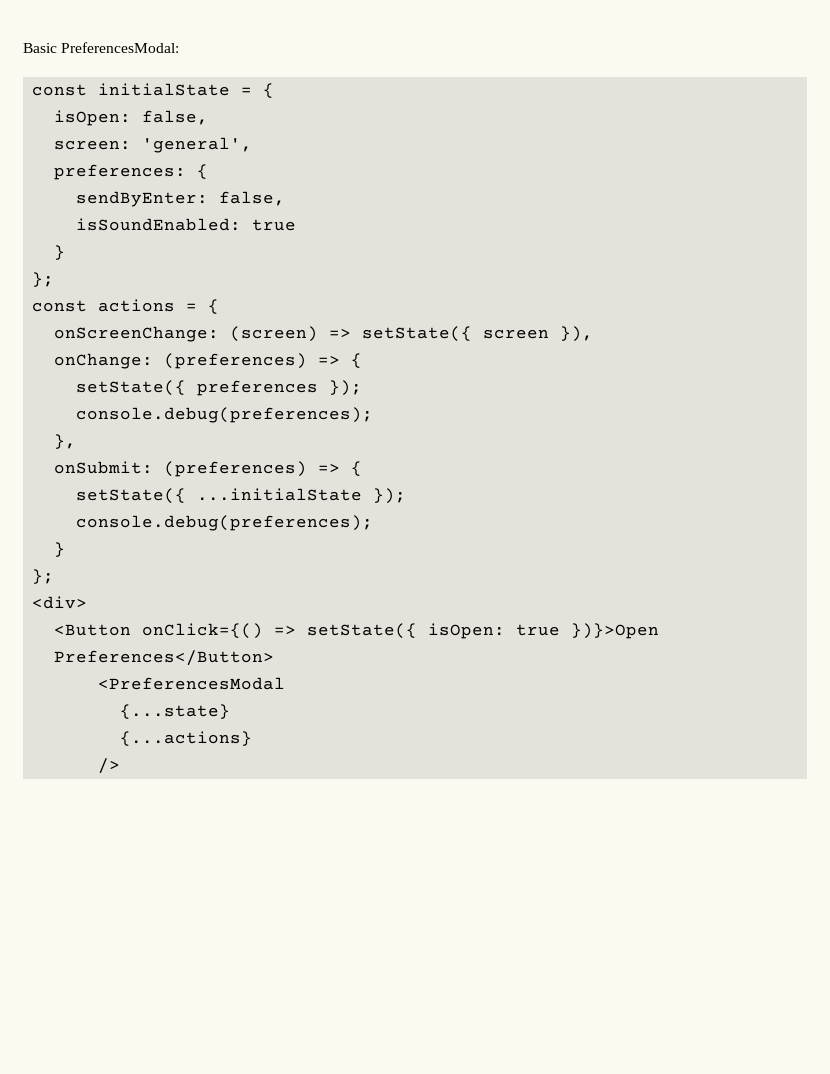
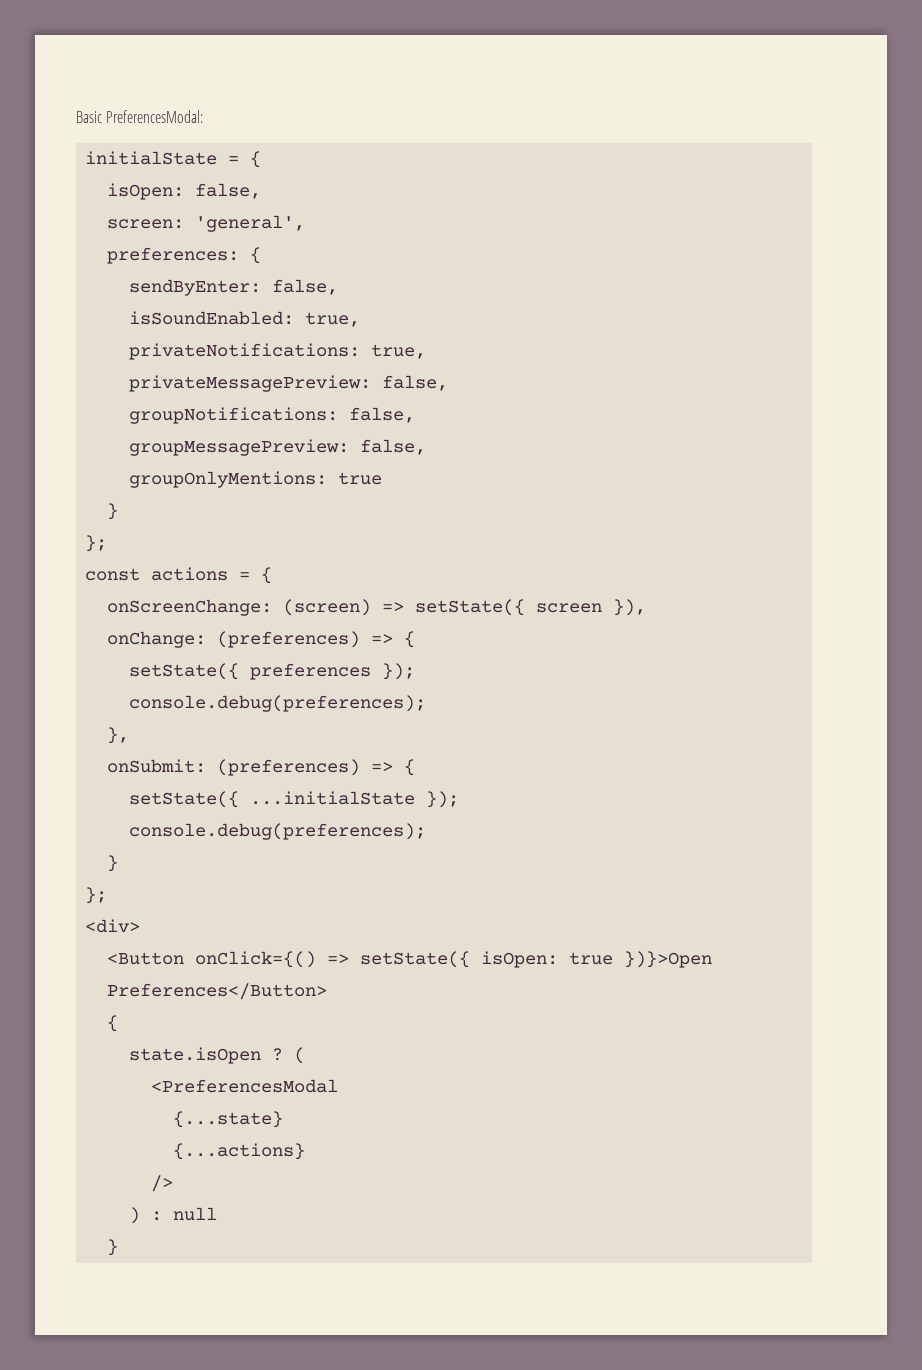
[32,84,88,96] const -> (204, 116) none
(242, 224) none -> [305,312,361,327] [129,343,427,360] [129,375,449,392] [129,407,416,424] [129,439,427,456] [129,471,328,488] true, // privateNotifications: true, // privateMessagePreview: false, // groupNotifications: false, // groupMessagePreview: false, // groupOnlyMentions:
(275, 658) none -> [107,1015,119,1032] [129,1047,306,1064] // { // state.isOpen ? (
(121, 766) none -> [129,1207,218,1224] [107,1239,119,1256] // ) : null // }

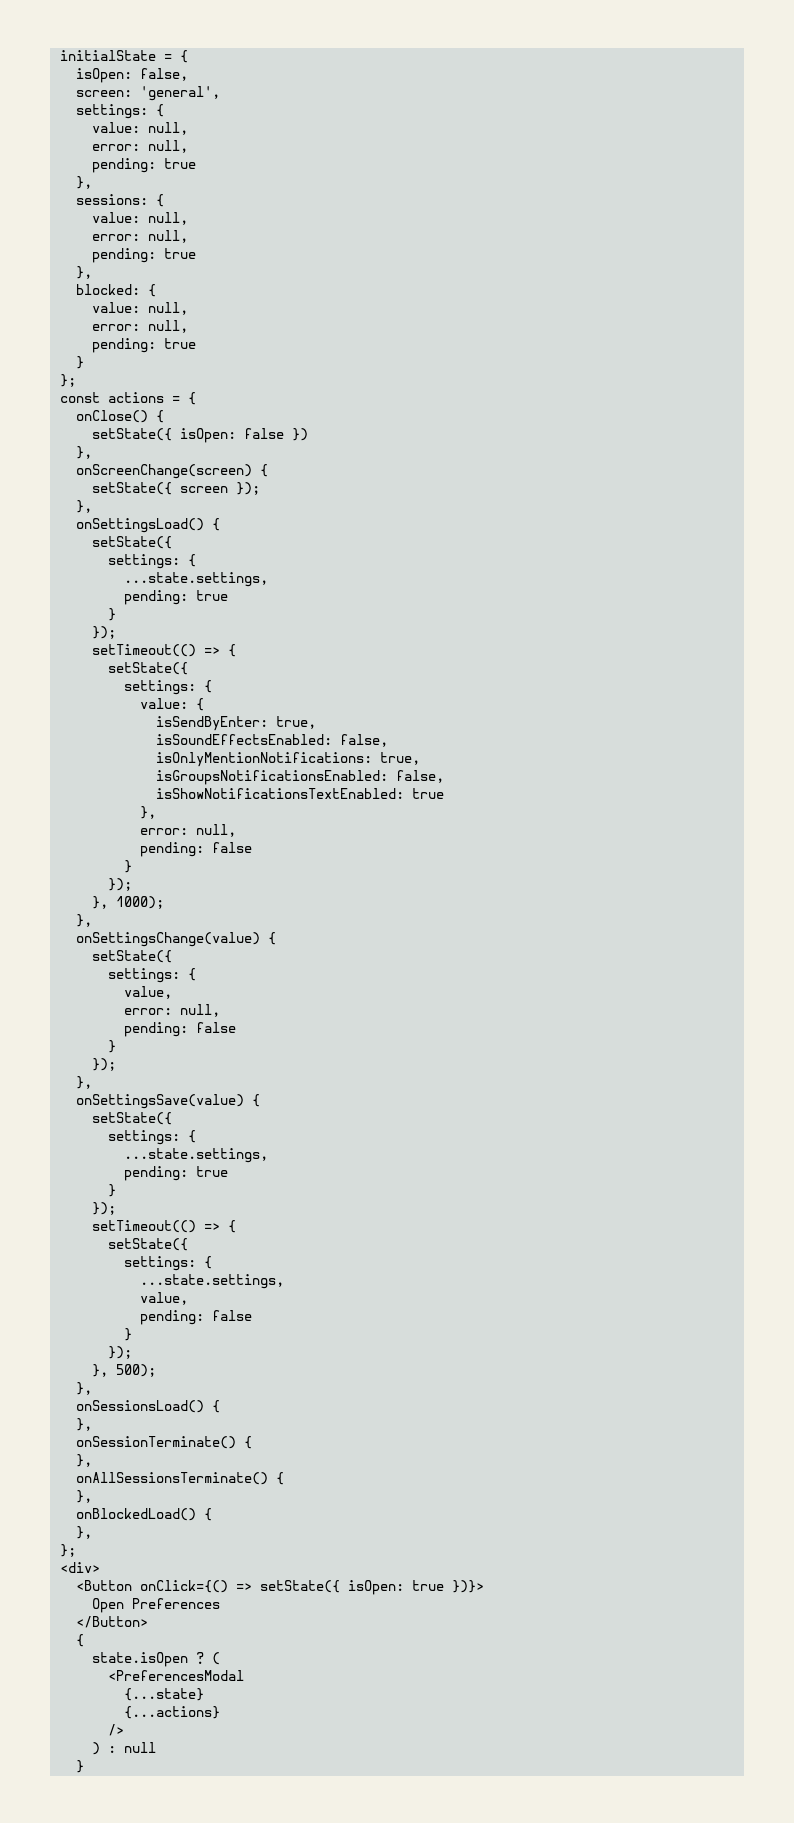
[76,110,204,123] Basic PreferencesModal: // -> (59, 55) none
[107,247,262,264] [129,279,339,296] [129,311,361,327] [129,343,427,360] [129,375,449,392] [129,407,416,424] [129,439,427,456] [129,471,328,488] preferences: { // sendByEnter: false, // isSoundEnabled: true, // privateNotifications: true, // privateMessagePreview: false, // groupNotifications: false, // groupMessagePreview: false, // groupOnlyMentions: -> [75,104,164,119] [91,122,188,135] [91,140,188,153] [91,158,196,173] [75,176,92,189] [75,194,164,207] [91,212,188,225] [91,230,188,243] [91,248,196,263] [75,266,92,279] [75,284,156,297] [91,302,188,315] [91,320,188,333] [91,338,156,353] settings: { // value: null, // error: null, // pending: true // }, // sessions: { // value: null, // error: null, // pending: true // }, // blocked: { // value: null, // error: null, // pending:
[107,599,647,616] [107,631,416,648] [129,663,416,680] [129,695,427,712] [107,727,130,744] [107,759,416,776] [129,791,460,808] [129,823,427,840] [107,855,119,872] onScreenChange: (screen) => setState({ screen }), // onChange: (preferences) => { // setState({ preferences }); // console.debug(preferences); // }, // onSubmit: (preferences) => { // setState({ ...initialState }); // console.debug(preferences); // } -> [75,410,164,423] [91,428,308,443] [75,446,92,459] [75,464,268,479] [91,482,260,495] [75,500,92,513] [75,518,220,533] [91,536,172,549] [107,554,196,569] [123,572,268,587] [123,590,228,605] [107,608,116,621] [91,626,116,639] [91,644,236,657] [107,662,188,675] [123,680,212,695] [139,698,204,711] [155,716,316,731] [155,734,388,747] [155,752,420,767] [155,770,444,785] [155,788,444,799] [139,806,156,819] [139,824,236,837] [139,842,252,857] [123,860,132,873] [107,878,132,891] [91,896,164,909] [75,914,92,927] [75,932,276,947] [91,950,172,963] [107,968,196,983] [123,986,172,999] [123,1004,220,1017] [123,1022,236,1037] [107,1040,116,1053] [91,1058,116,1071] [75,1076,92,1089] [75,1094,260,1109] [91,1112,172,1125] [107,1130,196,1145] [123,1148,268,1163] [123,1166,228,1181] [107,1184,116,1197] [91,1202,116,1215] [91,1220,236,1233] [107,1238,188,1251] [123,1256,212,1271] [139,1274,284,1289] [139,1292,188,1305] [139,1310,252,1325] [123,1328,132,1341] [107,1346,132,1359] [91,1364,156,1377] [75,1382,92,1395] [75,1400,220,1413] [75,1418,92,1431] [75,1436,252,1449] [75,1454,92,1467] [75,1472,284,1485] [75,1490,92,1503] [75,1508,212,1521] [75,1526,92,1539] onClose() { // setState({ isOpen: false }) // }, // onScreenChange(screen) { // setState({ screen }); // }, // onSettingsLoad() { // setState({ // settings: { // ...state.settings, // pending: true // } // }); // setTimeout(() => { // setState({ // settings: { // value: { // isSendByEnter: true, // isSoundEffectsEnabled: false, // isOnlyMentionNotifications: true, // isGroupsNotificationsEnabled: false, // isShowNotificationsTextEnabled: true // }, // error: null, // pending: false // } // }); // }, 1000); // }, // onSettingsChange(value) { // setState({ // settings: { // value, // error: null, // pending: false // } // }); // }, // onSettingsSave(value) { // setState({ // settings: { // ...state.settings, // pending: true // } // }); // setTimeout(() => { // setState({ // settings: { // ...state.settings, // value, // pending: false // } // }); // }, 500); // }, // onSessionsLoad() { // }, // onSessionTerminate() { // }, // onAllSessionsTerminate() { // }, // onBlockedLoad() { // },
[624,951,713,968] [107,983,328,1000] })}>Open Preferences</Button> -> [451,1580,484,1593] [91,1598,220,1613] [75,1616,148,1628] })}> // Open Preferences // </Button>

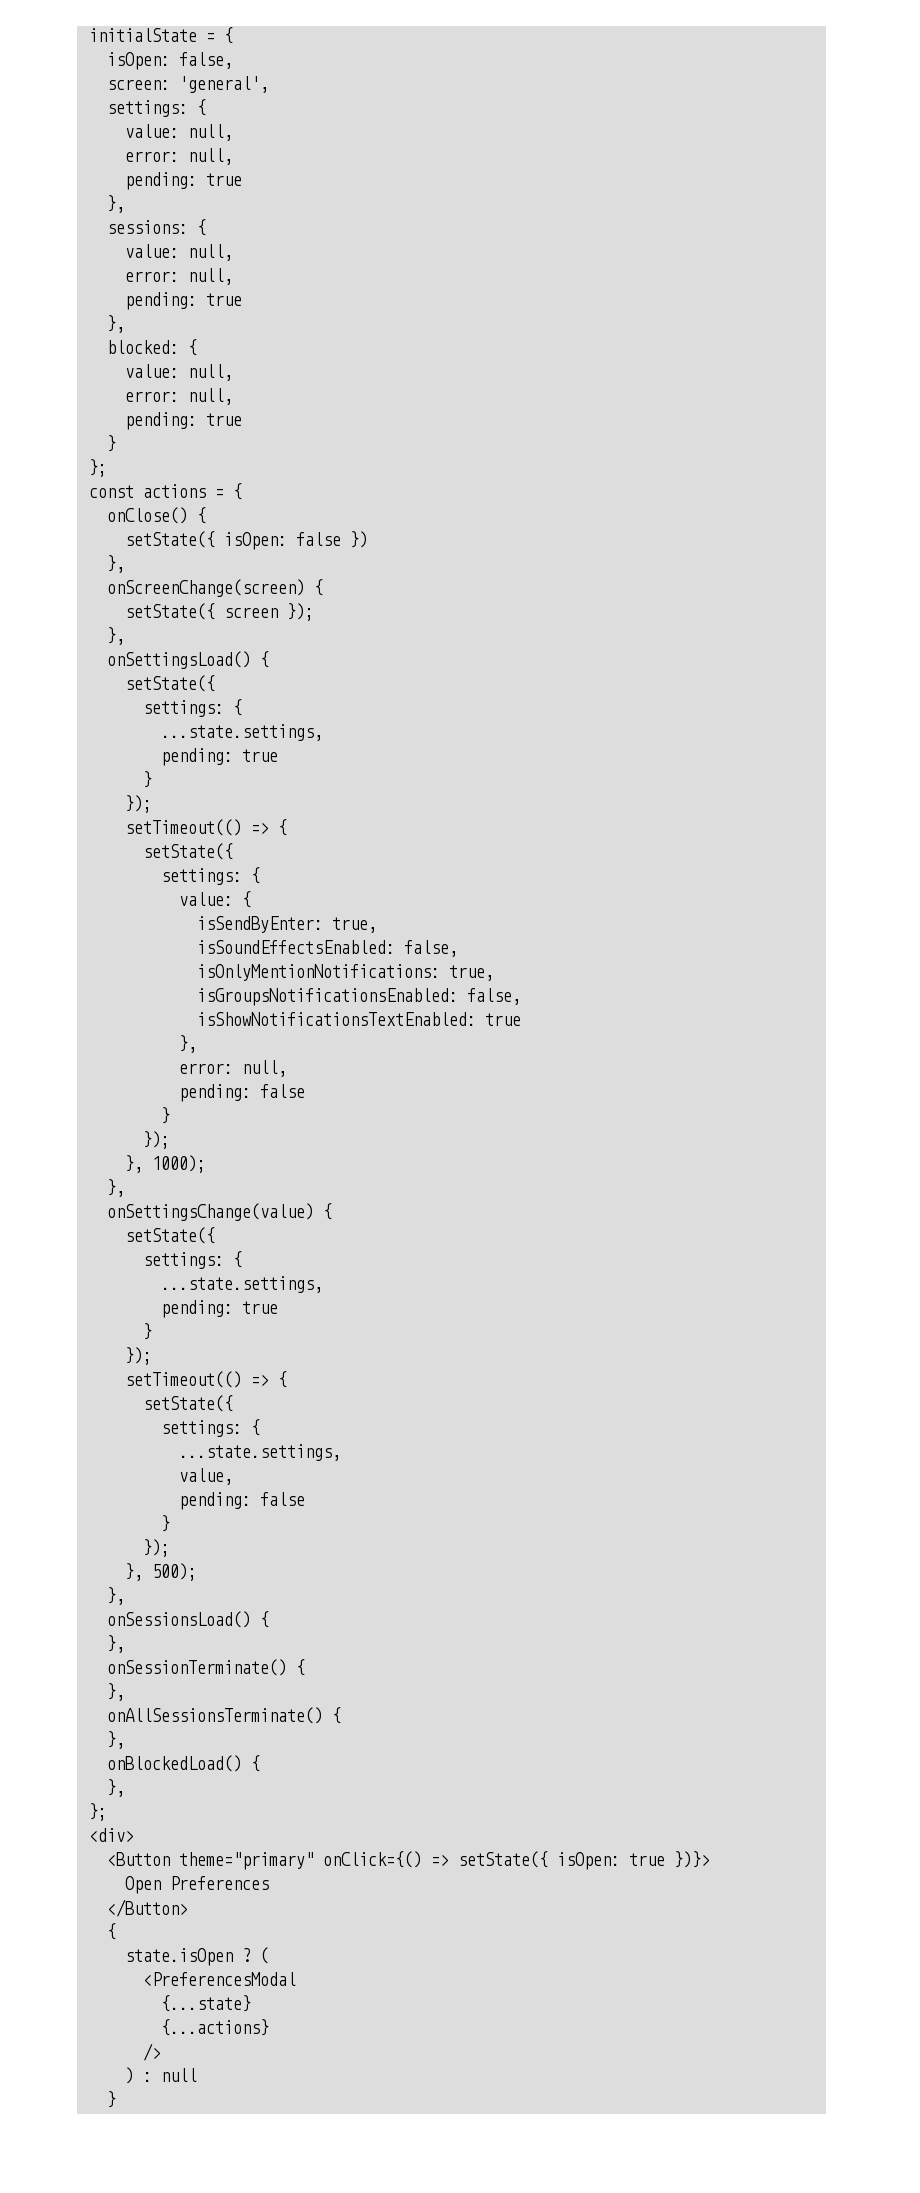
[123,986,172,999] [123,1004,220,1017] [123,1022,236,1037] [107,1040,116,1053] [91,1058,116,1071] [75,1076,92,1089] [75,1094,260,1109] [91,1112,172,1125] [107,1130,196,1145] // value, // error: null, // pending: false // } // }); // }, // onSettingsSave(value) { // setState({ // settings: { -> (242, 1259) none
(132, 1585) none -> [179,1852,314,1870] theme="primary"

